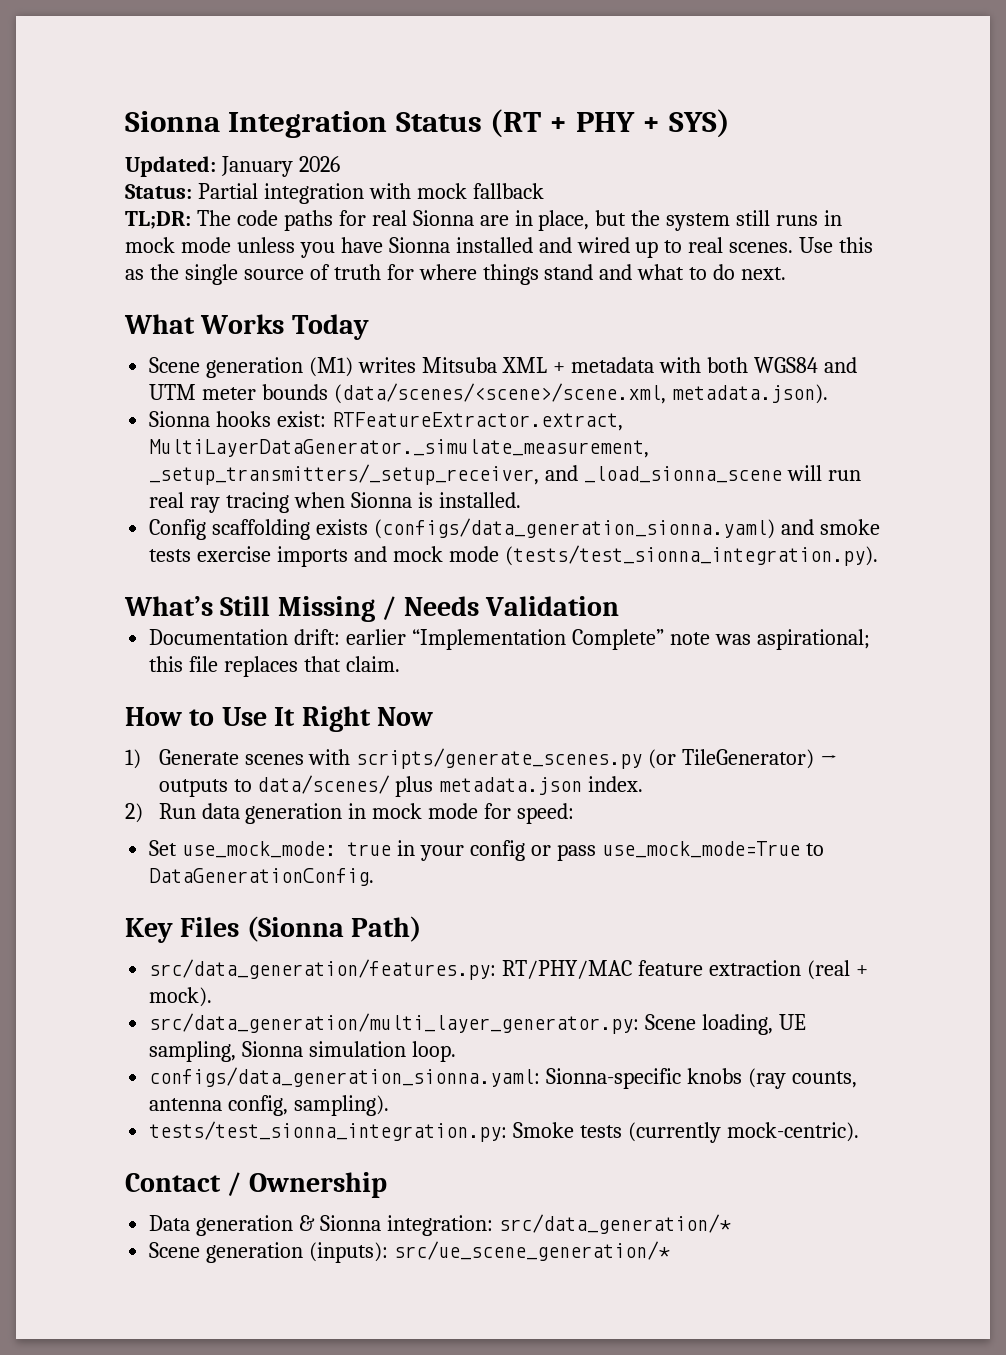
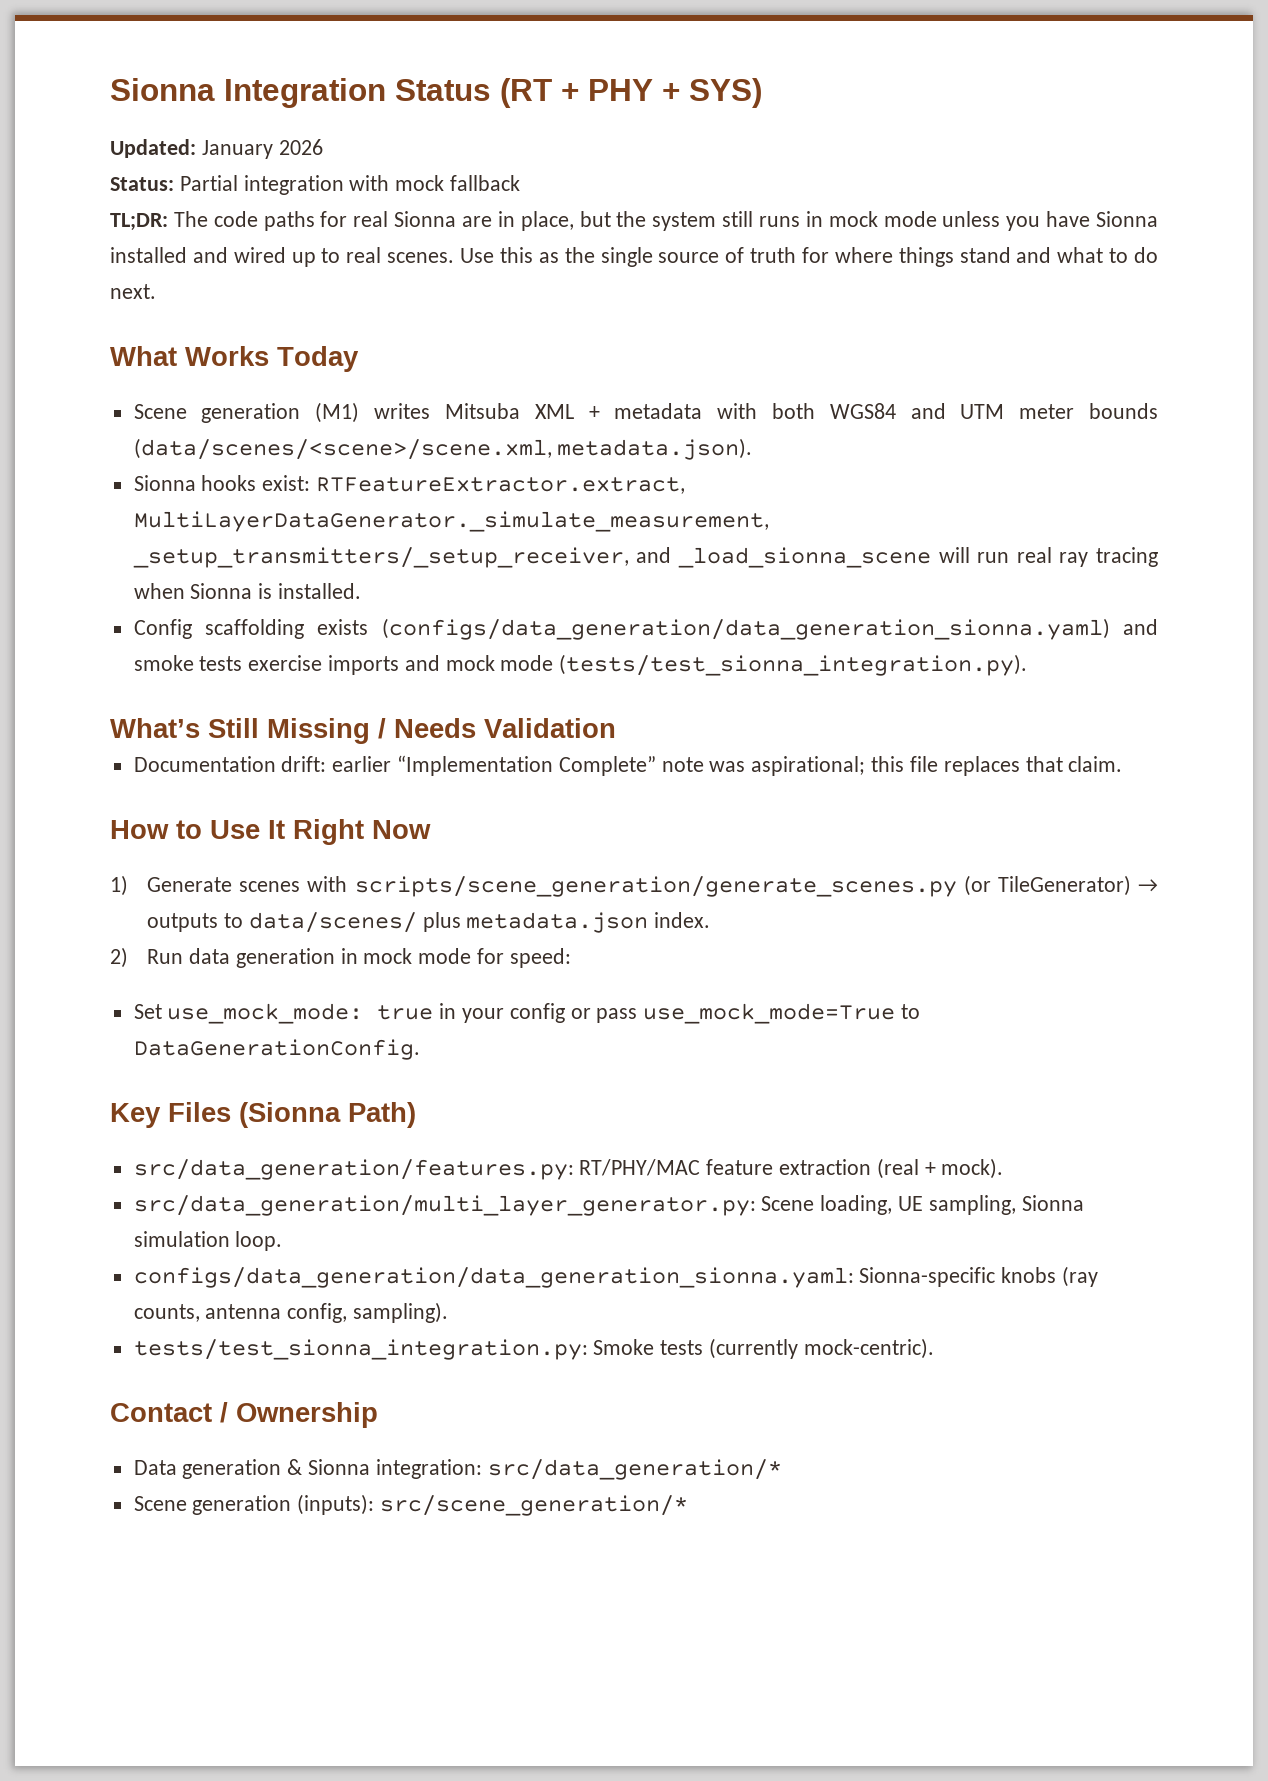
[374,518,776,539] (configs/data_generation_sionna.yaml) -> [381,618,1110,640] (configs/data_generation/data_generation_sionna.yaml)
[356,748,643,769] scripts/generate_scenes.py -> [354,876,957,897] scripts/scene_generation/generate_scenes.py
[149,1067,541,1087] configs/data_generation_sionna.yaml: -> [133,1267,854,1288] configs/data_generation/data_generation_sionna.yaml:
[394,1241,671,1261] src/ue_scene_generation/* -> [380,1495,689,1516] src/scene_generation/*

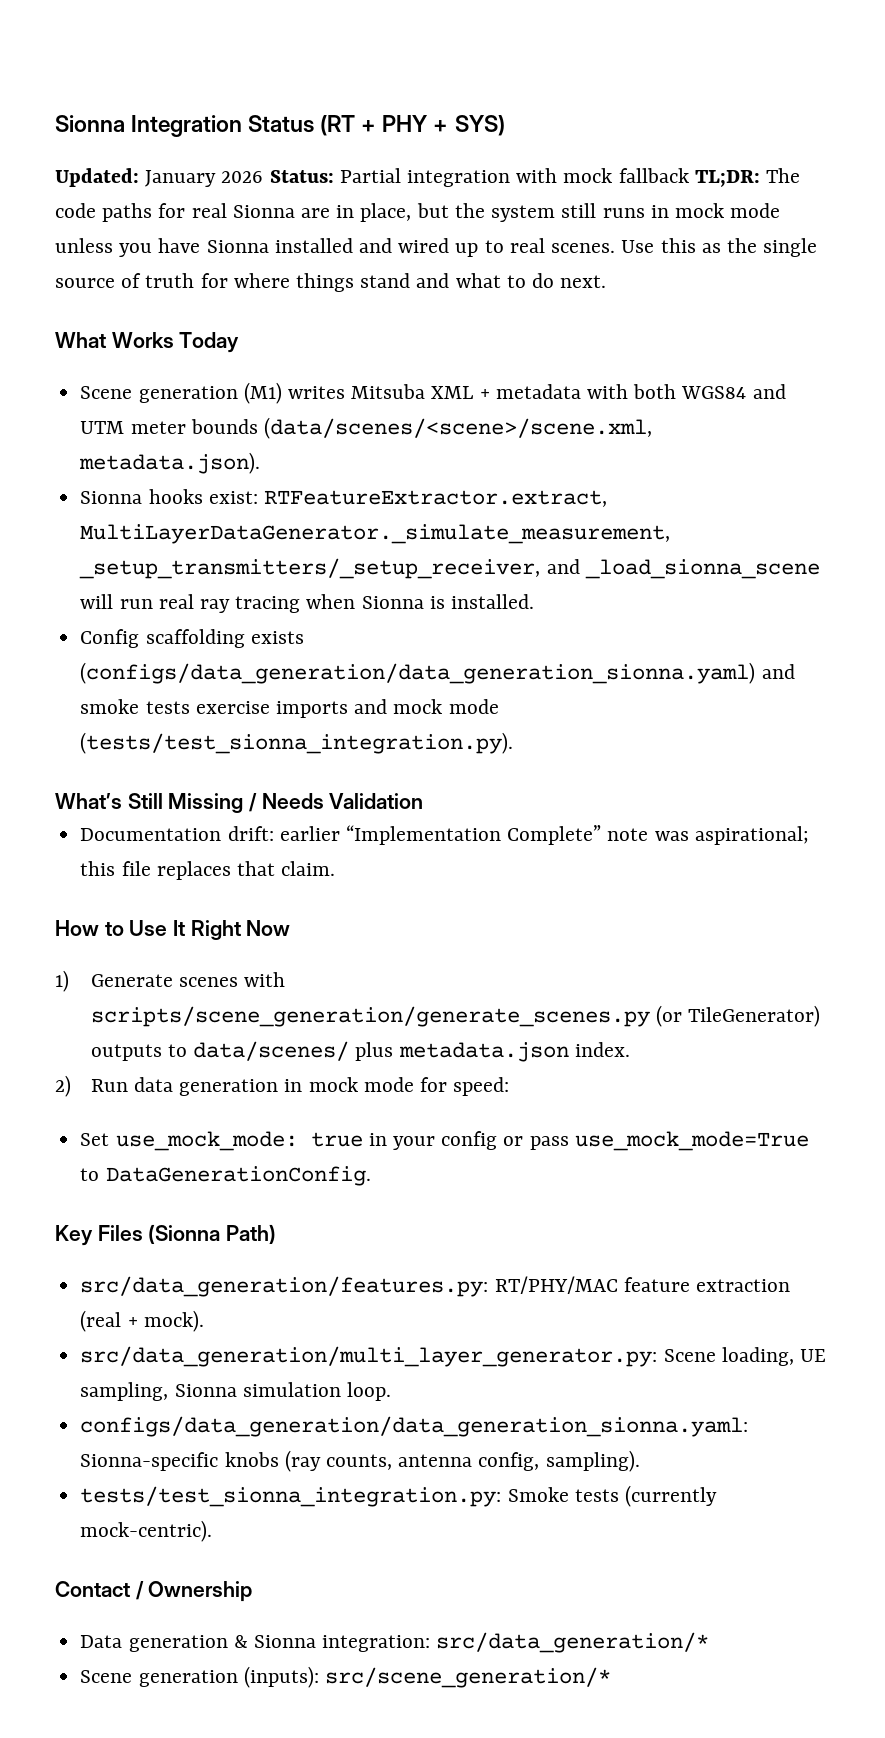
(323, 147) // -> (264, 177) none
(521, 183) // -> (689, 175) none
[1138,879,1158,892] → -> (821, 1016) none

